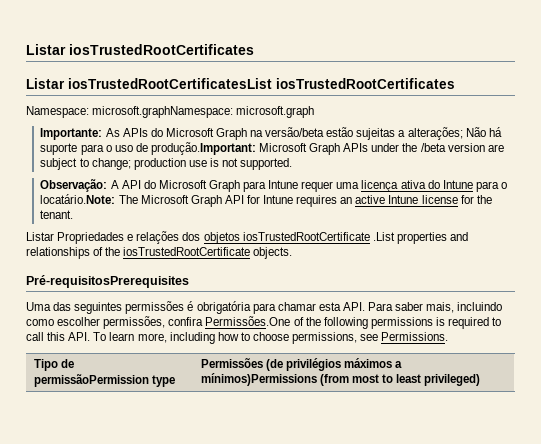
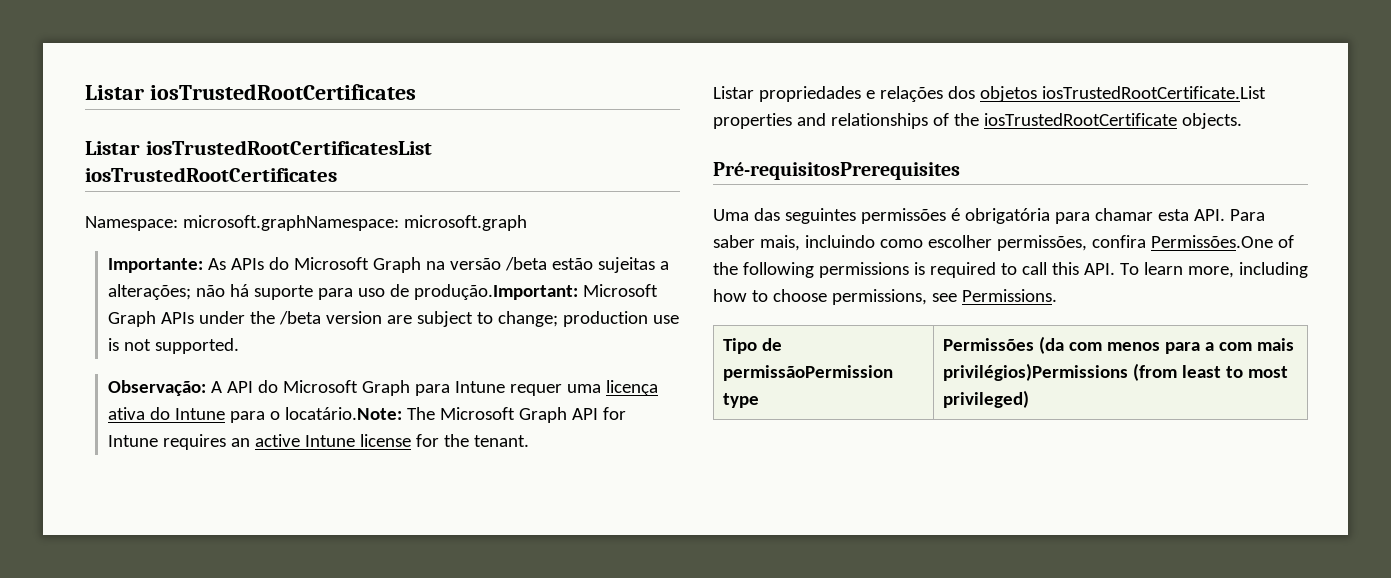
[265,127,325,137] versão/beta -> [450,257,548,271] versão /beta
[465,127,486,137] Não -> [196,285,226,297] não
[105,145,112,152] o -> (354, 294) none
[57,232,125,244] Propriedades -> [758,86,861,102] propriedades
[242,232,395,241] iosTrustedRootCertificate .List -> [1041,86,1266,99] iosTrustedRootCertificate.List
[265,358,403,371] [200,373,422,386] (de privilégios máximos a mínimos)Permissions (from most to least -> [1039,336,1295,354] [943,363,1289,381] (da com menos para a com mais privilégios)Permissions (from least to most

